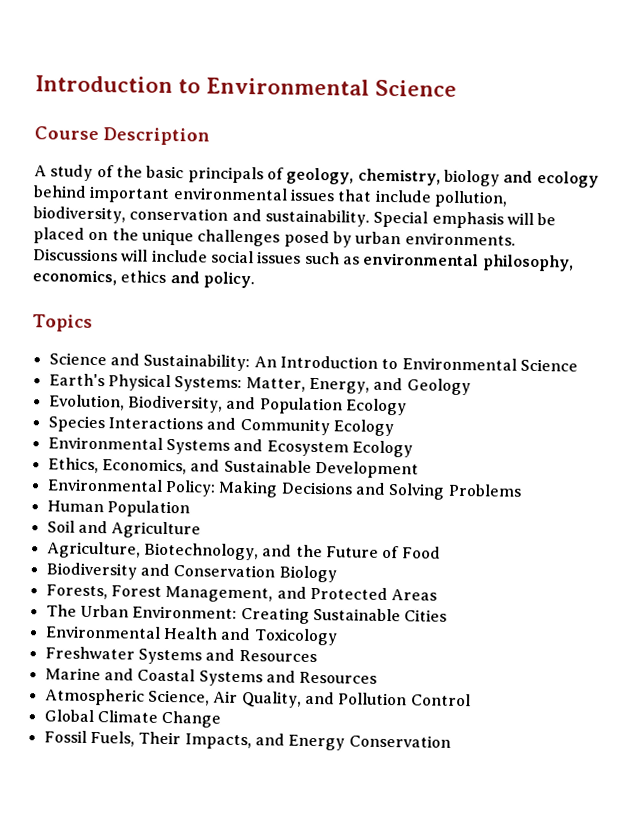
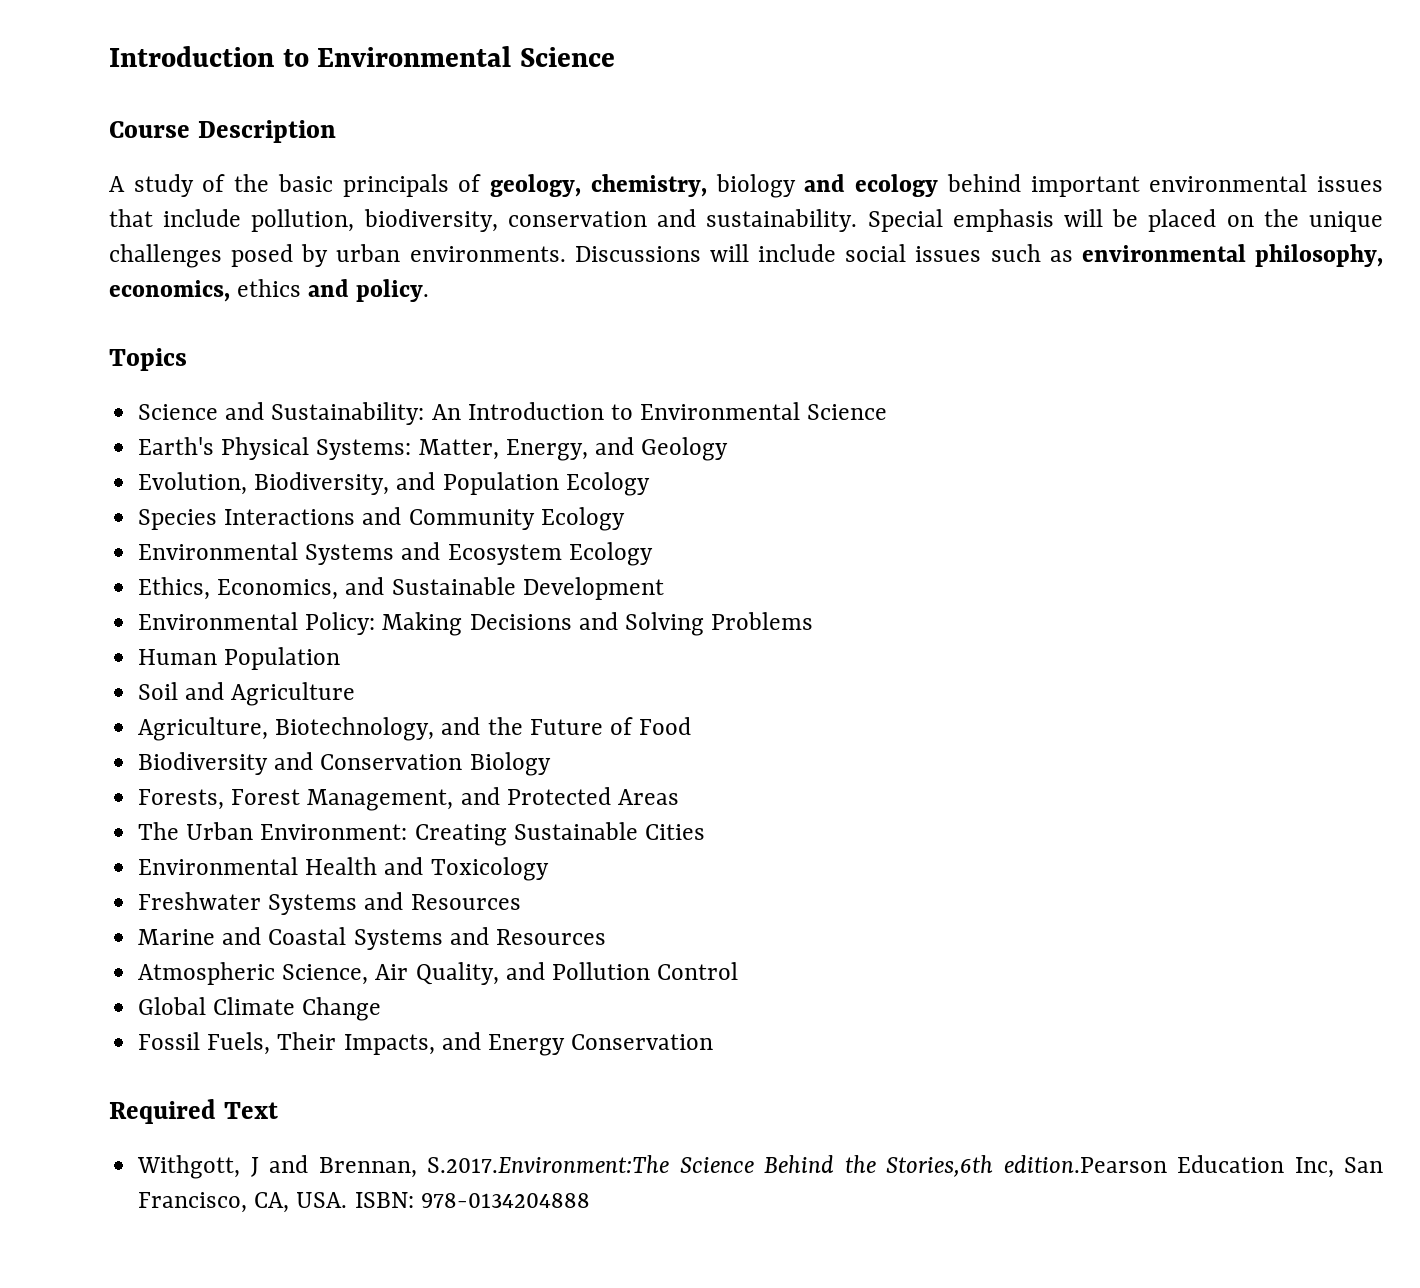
(451, 741) none -> [109,1099,278,1124] [137,1155,1383,1179] [138,1192,590,1213] // Required Text // Withgott, J and Brennan, S.2017.Environment:The Science Behind the Stories,6th edition.Pearson Education Inc, San Francisco, CA, USA. ISBN: 978-0134204888

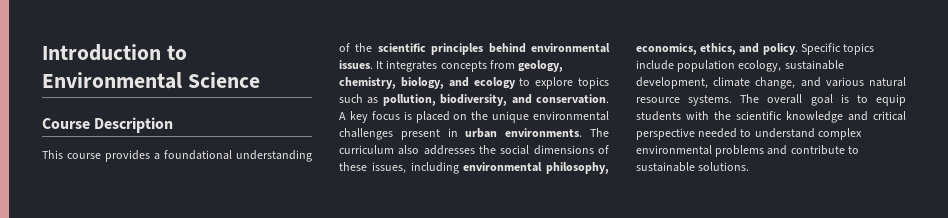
[109,174,482,197] A study of the basic principals of -> [42,150,312,162] [339,43,610,55] [339,60,515,72] This course provides a foundational understanding of the scientific principles behind environmental issues. It integrates concepts from
[715,174,796,198] biology -> [400,77,444,89] biology,
[946,174,1383,197] [109,209,1383,232] [109,244,1073,268] behind important environmental issues that include pollution, biodiversity, conservation and sustainability. Special emphasis will be placed on the unique challenges posed by urban environments. Discussions will include social issues such as -> [519,77,609,89] [339,94,609,106] [339,111,609,123] [339,128,609,140] [339,145,609,155] [339,162,459,174] to explore topics such as pollution, biodiversity, and conservation. A key focus is placed on the unique environmental challenges present in urban environments. The curriculum also addresses the social dimensions of these issues, including
[237,279,302,297] ethics -> [700,43,737,55] ethics,
[109,348,187,371] [138,402,888,425] [138,437,729,461] [138,472,650,496] [138,507,625,531] [138,542,653,566] [138,577,664,600] [138,612,814,636] [138,647,341,670] [138,682,356,706] [138,717,692,741] [138,752,551,776] [138,787,679,811] [138,822,705,846] [138,857,549,881] [138,892,521,915] [138,927,606,950] [138,962,739,985] [138,997,382,1021] [138,1032,714,1056] [109,1099,278,1124] [137,1155,1383,1179] [138,1192,590,1213] // Topics // Science and Sustainability: An Introduction to Environmental Science // Earth's Physical Systems: Matter, Energy, and Geology // Evolution, Biodiversity, and Population Ecology // Species Interactions and Community Ecology // Environmental Systems and Ecosystem Ecology // Ethics, Economics, and Sustainable Development // Environmental Policy: Making Decisions and Solving Problems // Human Population // Soil and Agriculture // Agriculture, Biotechnology, and the Future of Food // Biodiversity and Conservation Biology // Forests, Forest Management, and Protected Areas // The Urban Environment: Creating Sustainable Cities // Environmental Health and Toxicology // Freshwater Systems and Resources // Marine and Coastal Systems and Resources // Atmospheric Science, Air Quality, and Pollution Control // Global Climate Change // Fossil Fuels, Their Impacts, and Energy Conservation // Required Text // Withgott, J and Brennan, S.2017.Environment:The Science Behind the Stories,6th edition.Pearson Education Inc, San Francisco, CA, USA. ISBN: 978-0134204888 -> [800,43,875,55] [636,60,844,72] [636,77,906,89] [636,94,906,106] [636,111,906,123] [636,128,862,140] [636,145,859,157] [636,162,750,172] Specific topics include population ecology, sustainable development, climate change, and various natural resource systems. The overall goal is to equip students with the scientific knowledge and critical perspective needed to understand complex environmental problems and contribute to sustainable solutions.

